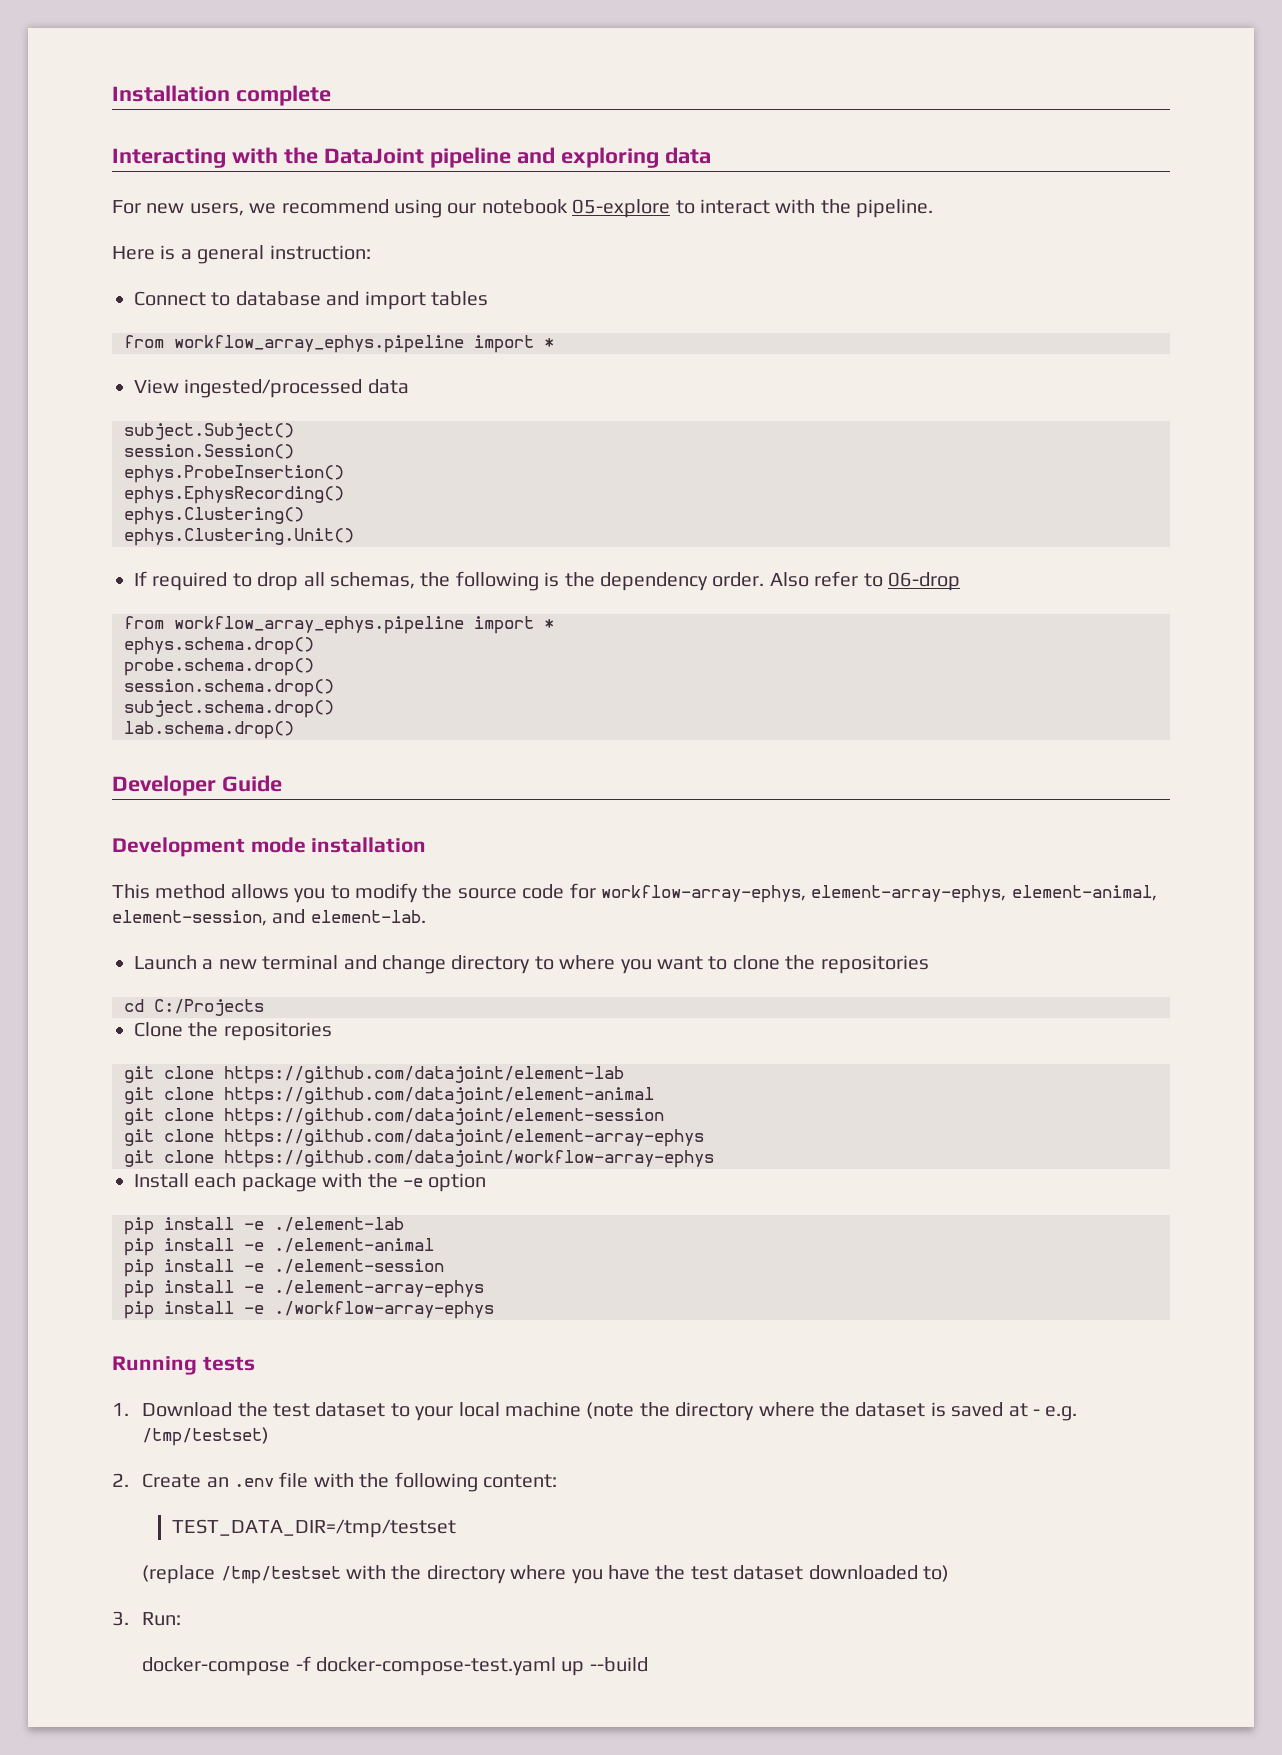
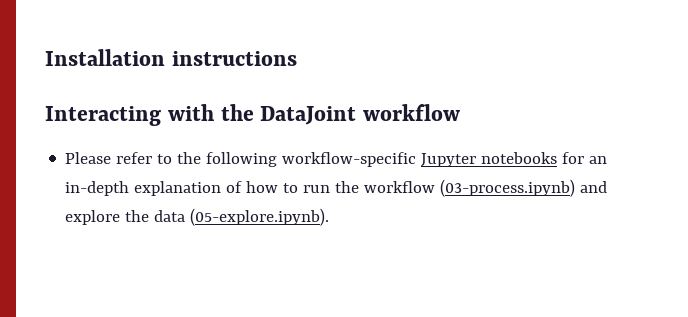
[235,85,331,106] complete -> [171,51,297,66] instructions
[429,147,711,168] [112,199,934,218] [112,245,371,264] [134,291,488,310] [124,335,554,353] [134,379,409,398] [124,423,294,440] [124,444,294,459] [124,465,344,483] [124,486,344,504] [124,507,304,525] [124,528,354,546] [134,571,960,591] [124,616,554,634] [124,637,314,655] [124,658,314,676] [124,679,334,697] [124,700,334,718] [124,721,294,739] [112,775,282,796] [112,837,427,857] [112,883,1157,903] [112,909,426,926] [134,955,929,974] [124,999,264,1016] [134,1022,332,1041] [124,1066,624,1084] [124,1087,654,1105] [124,1108,664,1126] [124,1129,704,1147] [124,1150,714,1168] [134,1173,487,1192] [124,1217,404,1235] [124,1238,434,1256] [124,1259,444,1277] [124,1280,484,1298] [124,1301,494,1319] [112,1356,255,1375] [112,1402,1078,1421] [142,1427,270,1446] [112,1472,557,1492] [172,1519,457,1538] [142,1565,949,1584] [112,1611,182,1626] [142,1656,648,1676] pipeline and exploring data // For new users, we recommend using our notebook 05-explore to interact with the pipeline. // Here is a general instruction: // Connect to database and import tables // from workflow_array_ephys.pipeline import * // View ingested/processed data // subject.Subject() // session.Session() // ephys.ProbeInsertion() // ephys.EphysRecording() // ephys.Clustering() // ephys.Clustering.Unit() // If required to drop all schemas, the following is the dependency order. Also refer to 06-drop // from workflow_array_ephys.pipeline import * // ephys.schema.drop() // probe.schema.drop() // session.schema.drop() // subject.schema.drop() // lab.schema.drop() // Developer Guide // Development mode installation // This method allows you to modify the source code for workflow-array-ephys, element-array-ephys, element-animal, element-session, and element-lab. // Launch a new terminal and change directory to where you want to clone the repositories // cd C:/Projects // Clone the repositories // git clone https://github.com/datajoint/element-lab // git clone https://github.com/datajoint/element-animal // git clone https://github.com/datajoint/element-session // git clone https://github.com/datajoint/element-array-ephys // git clone https://github.com/datajoint/workflow-array-ephys // Install each package with the -e option // pip install -e ./element-lab // pip install -e ./element-animal // pip install -e ./element-session // pip install -e ./element-array-ephys // pip install -e ./workflow-array-ephys // Running tests // 1. Download the test dataset to your local machine (note the directory where the dataset is saved at - e.g. /tmp/testset) // 2. Create an .env file with the following content: // TEST_DATA_DIR=/tmp/testset // (replace /tmp/testset with the directory where you have the test dataset downloaded to) // 3. Run: // docker-compose -f docker-compose-test.yaml up --build -> [363,104,460,121] [65,152,608,167] [65,179,608,197] [65,208,330,226] workflow // Please refer to the following workflow-specific Jupyter notebooks for an in-depth explanation of how to run the workflow (03-process.ipynb) and explore the data (05-explore.ipynb).

